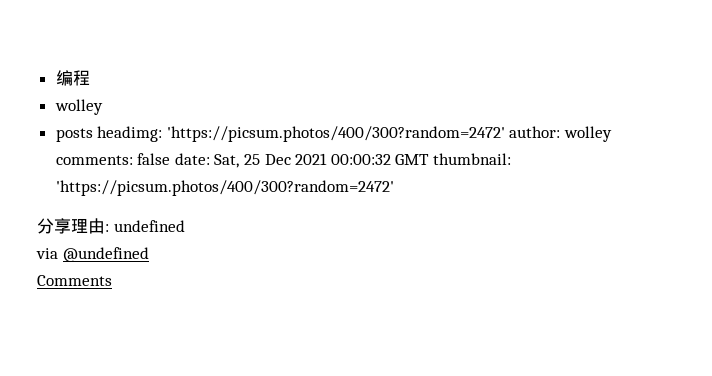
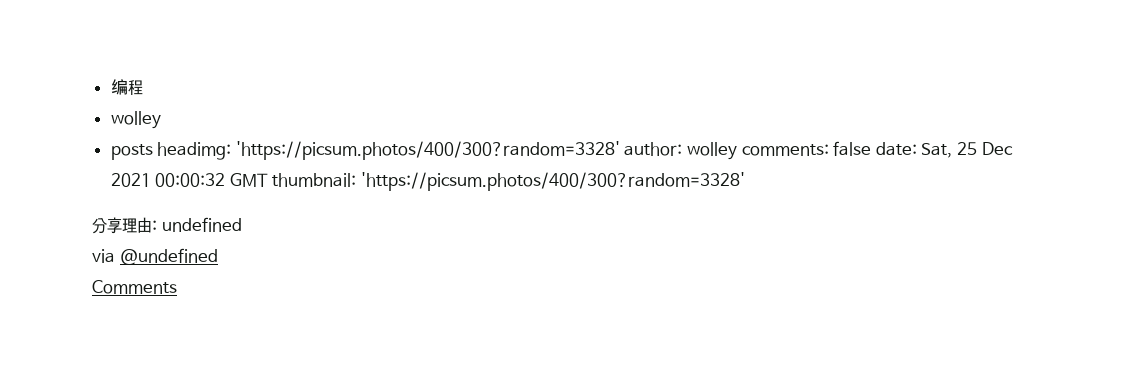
[166,126,505,142] 'https://picsum.photos/400/300?random=2472' -> [235,141,620,160] 'https://picsum.photos/400/300?random=3328'
[55,180,394,196] 'https://picsum.photos/400/300?random=2472' -> [361,172,746,191] 'https://picsum.photos/400/300?random=3328'

